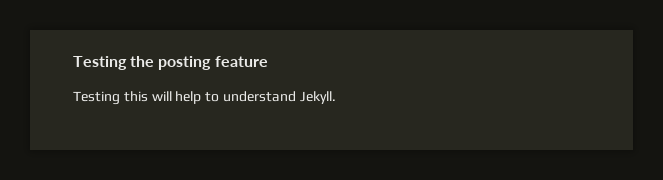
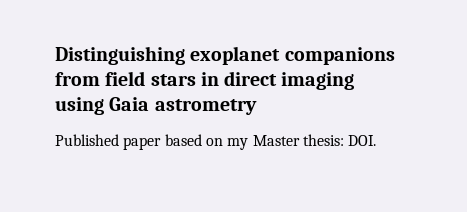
[73,56,268,70] [73,91,336,105] Testing the posting feature // Testing this will help to understand Jekyll. -> [55,46,395,65] [55,71,355,90] [55,97,257,115] [55,134,377,150] Distinguishing exoplanet companions from field stars in direct imaging using Gaia astrometry // Published paper based on my Master thesis: DOI.

